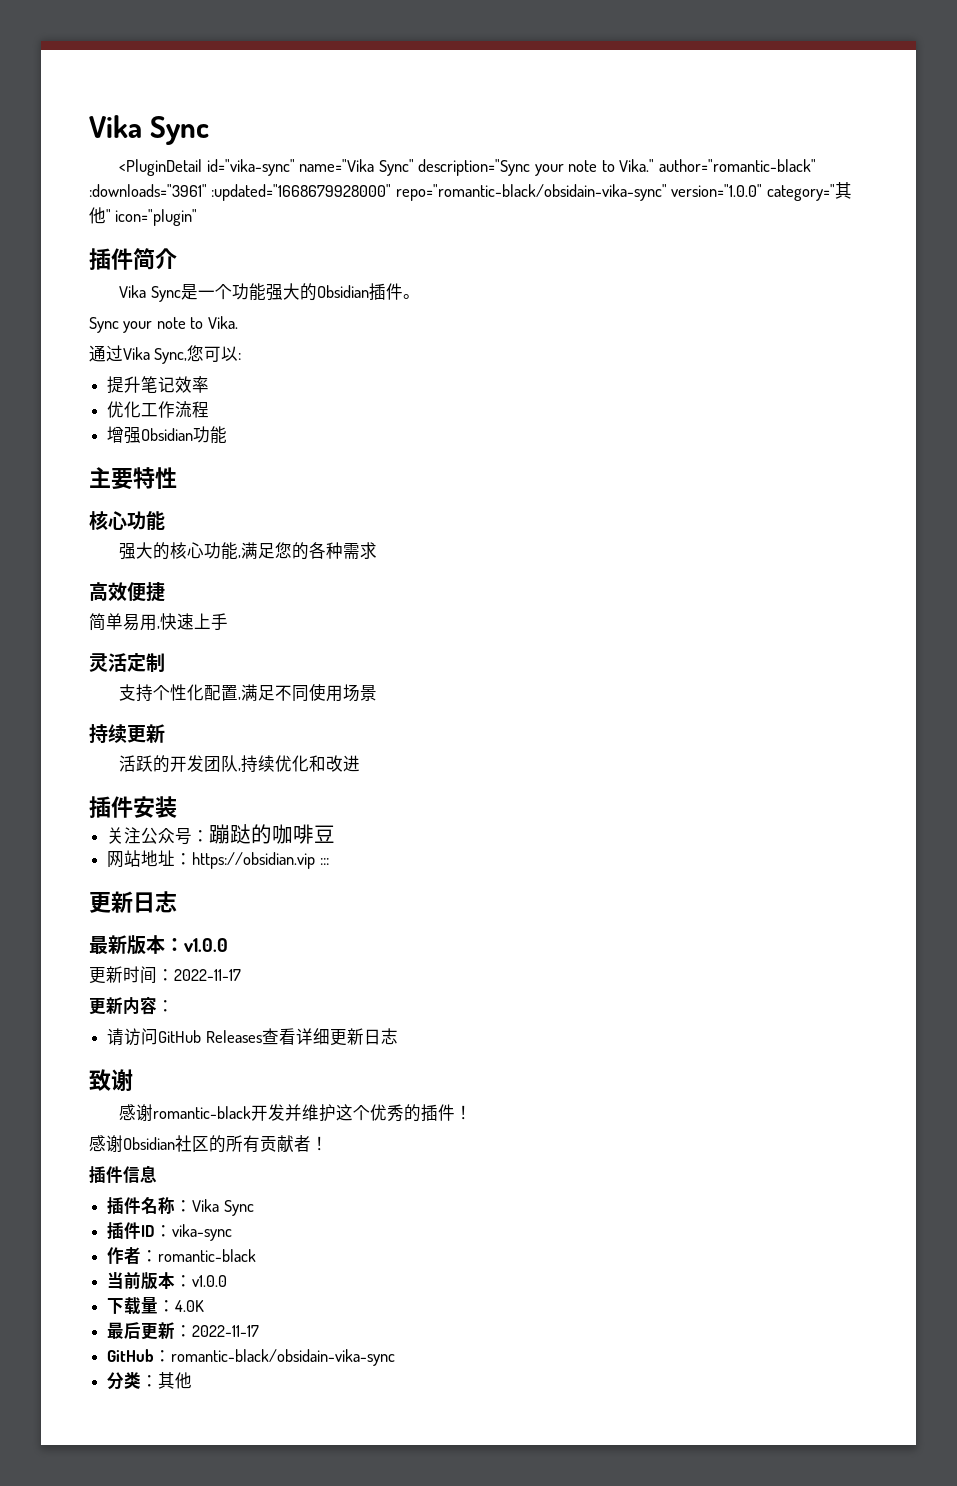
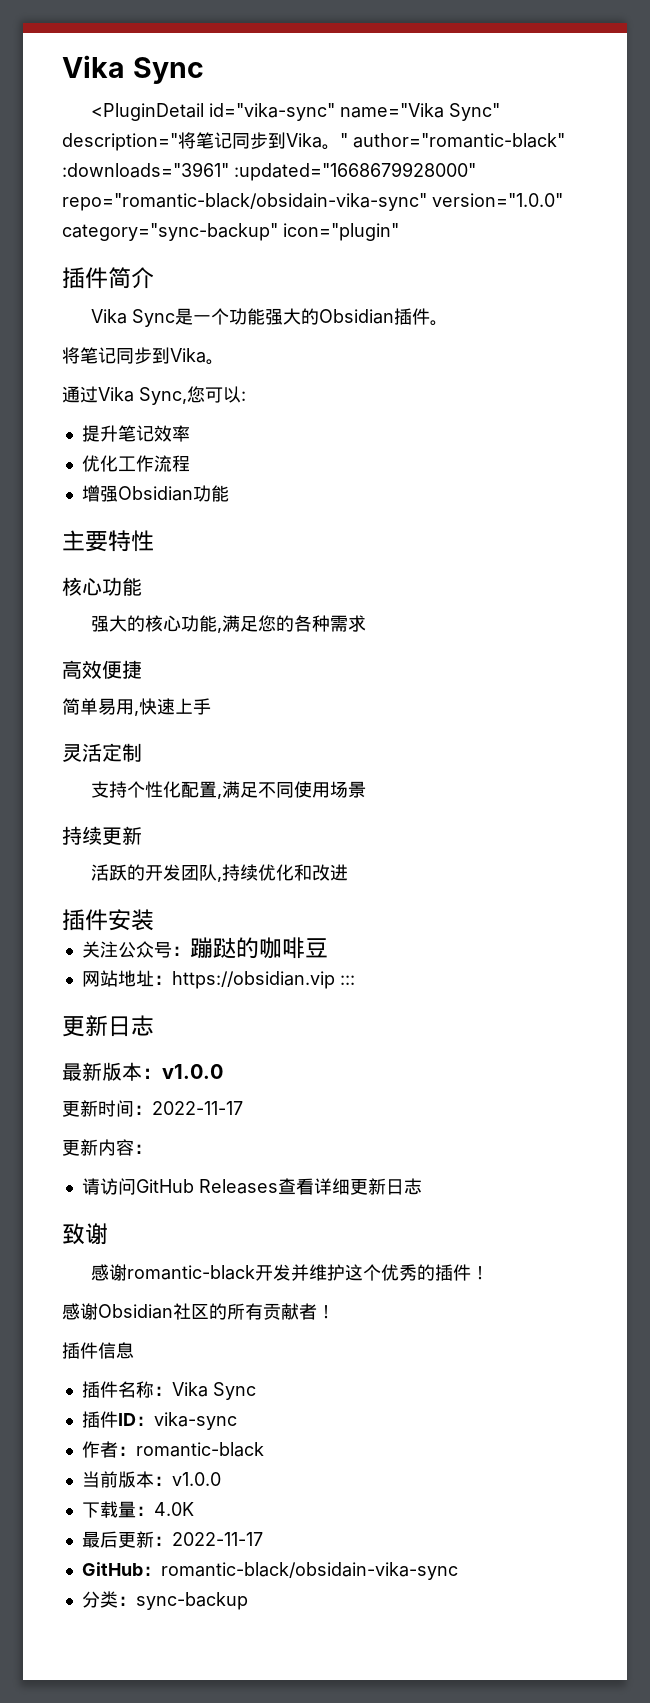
[418,159,655,176] description="Sync your note to Vika." -> [62,132,348,151] description="将笔记同步到Vika。"
[766,182,852,201] [89,207,111,224] category="其他" -> [62,223,278,241] category="sync-backup"
[89,316,238,333] Sync your note to Vika. -> [62,347,224,365] 将笔记同步到Vika。
[158,1372,193,1389] 其他 -> [135,1592,248,1610] sync-backup

